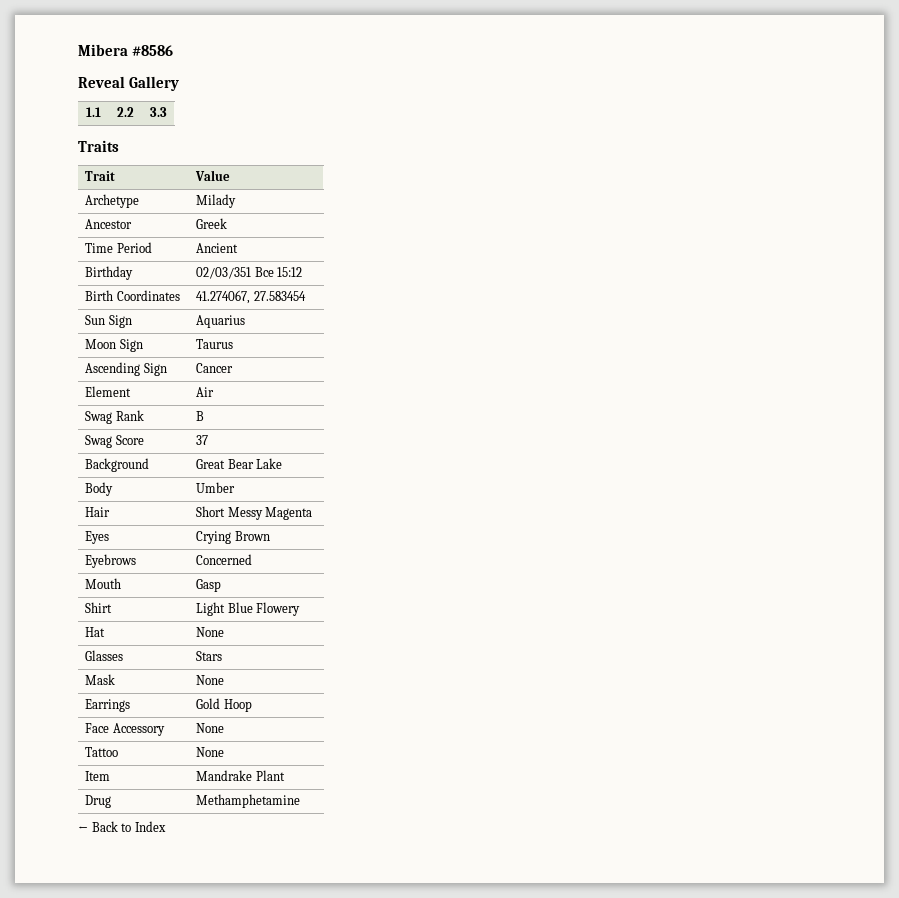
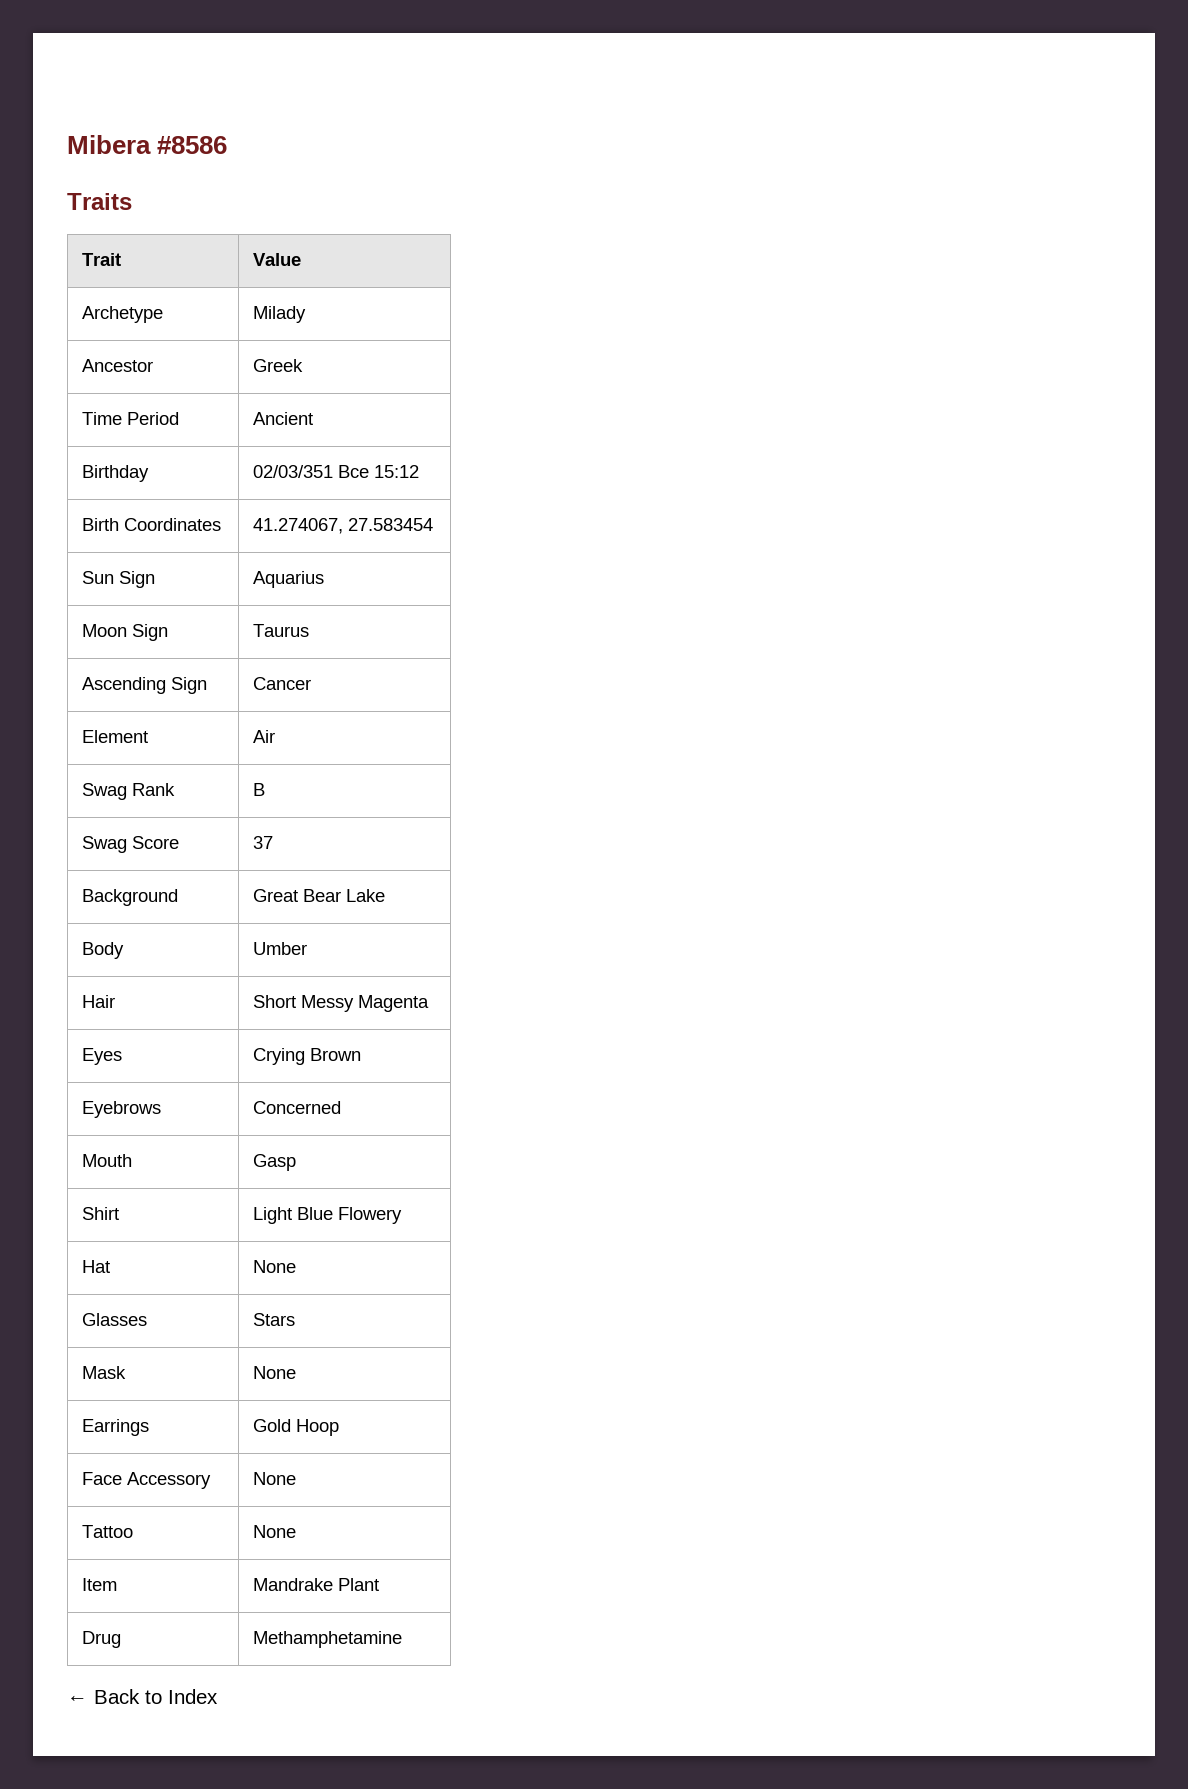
[78,76,179,91] [86,107,101,117] [116,107,134,117] [149,107,167,117] // Reveal Gallery // 1.1 | 2.2 | 3.3 -> (228, 145) none

